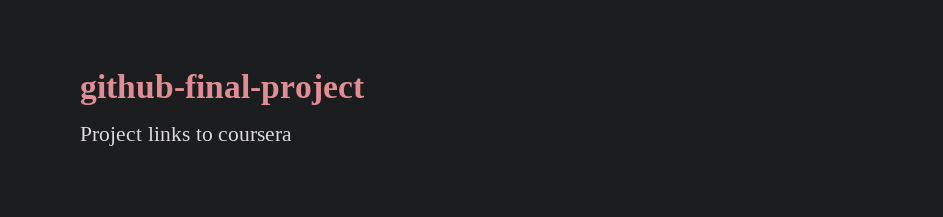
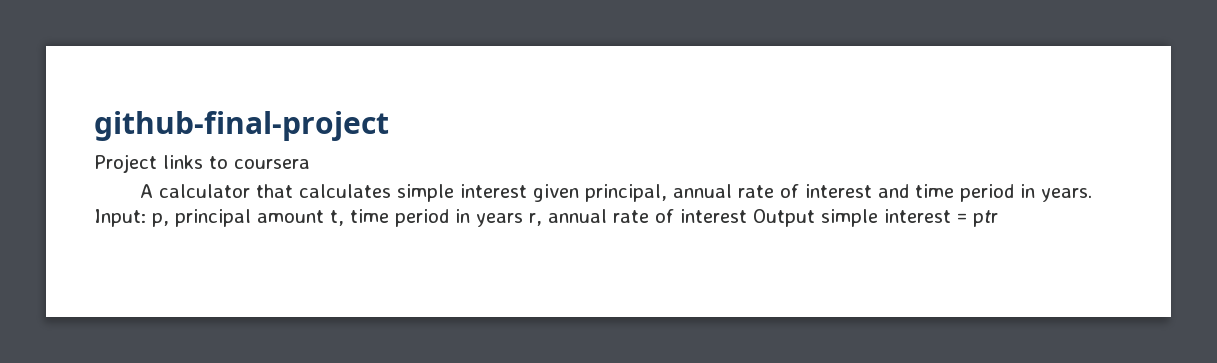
(293, 136) none -> [140,184,1093,202] [94,209,998,227] // A calculator that calculates simple interest given principal, annual rate of interest and time period in years. Input: p, principal amount t, time period in years r, annual rate of interest Output simple interest = ptr

